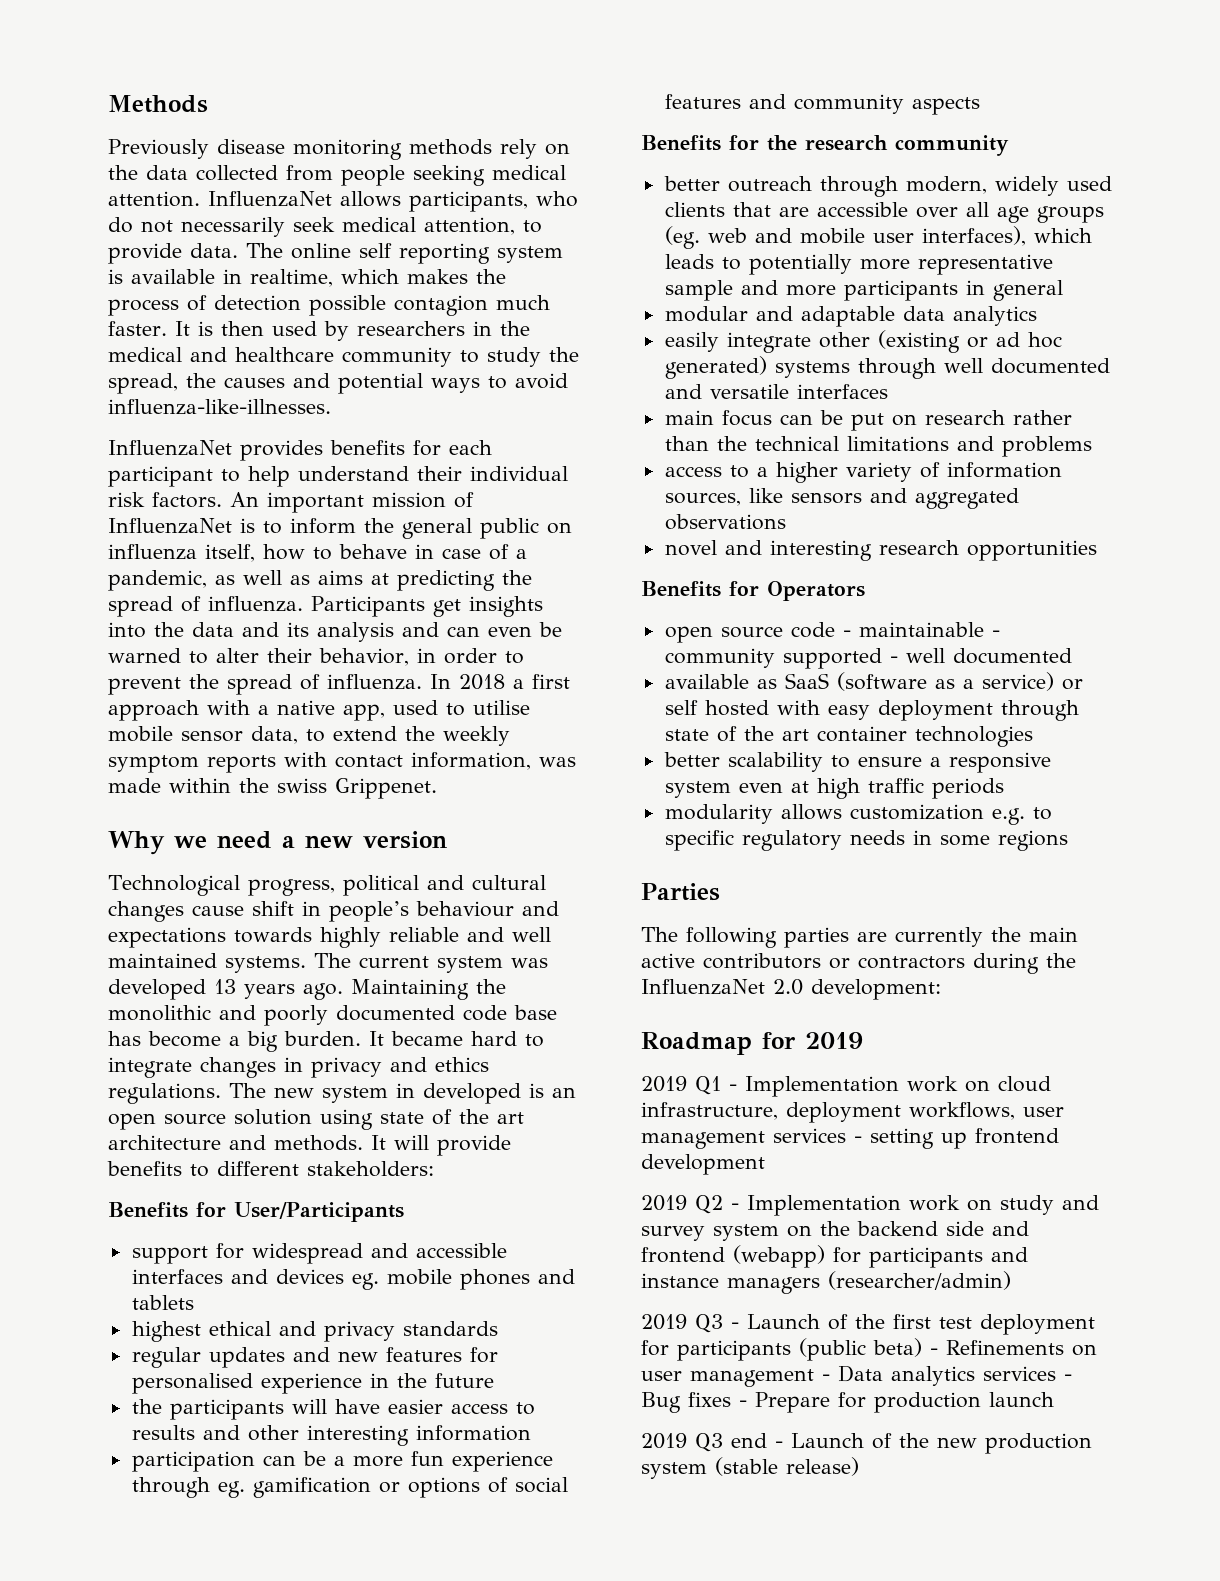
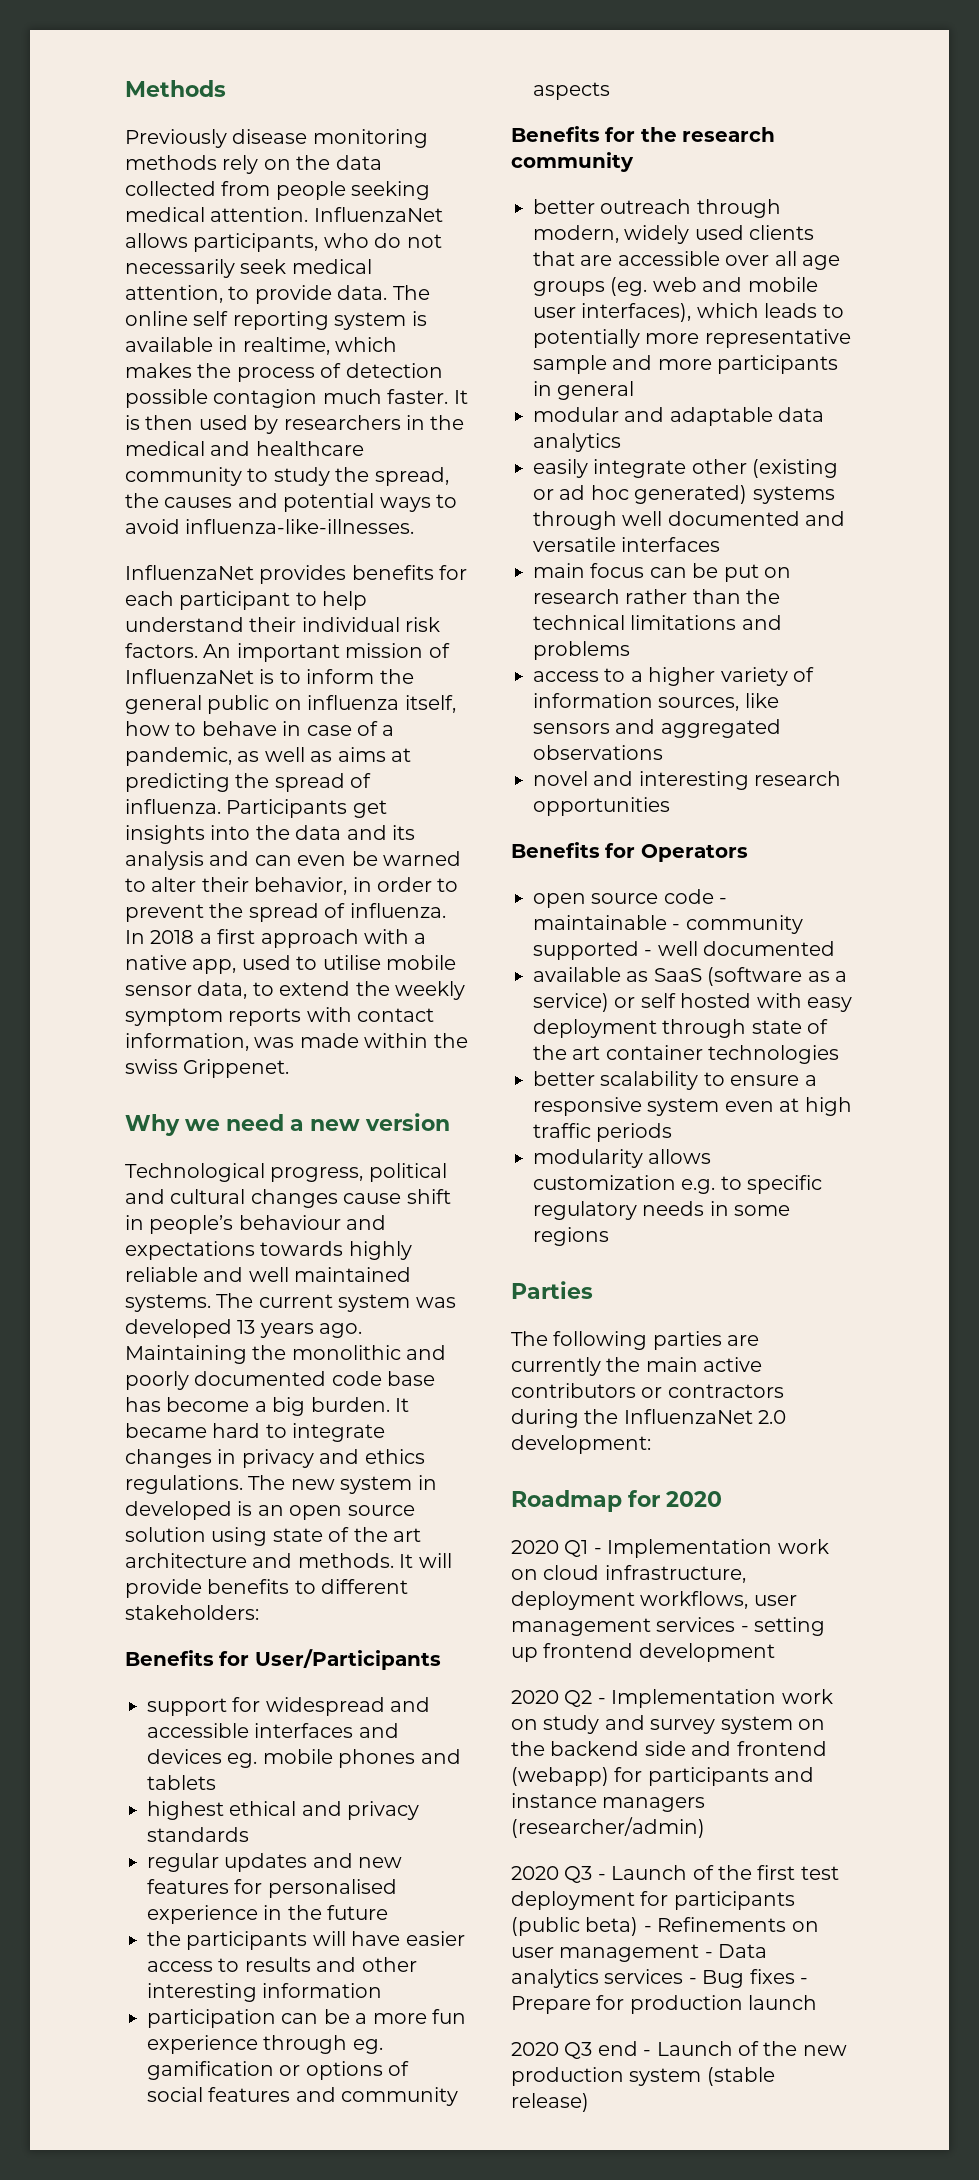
[805,1032,863,1049] [641,1076,687,1092] 2019 // 2019 -> [666,1491,722,1507] [511,1540,559,1554] 2020 // 2020
[641,1195,687,1211] 2019 -> [511,1690,559,1704] 2020
[641,1314,687,1330] 2019 -> [511,1866,559,1880] 2020
[641,1433,687,1449] 2019 -> [511,2042,559,2056] 2020

